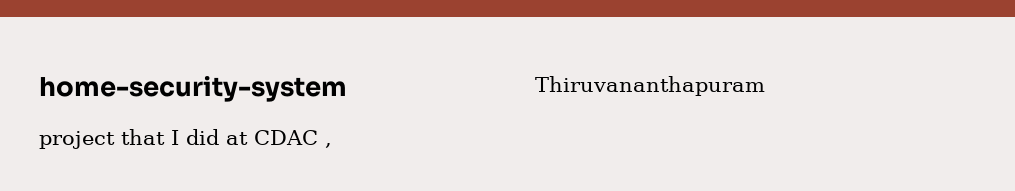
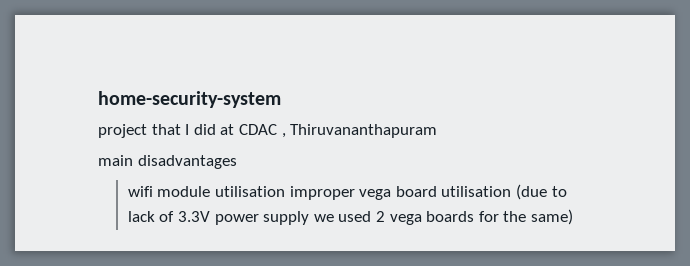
(765, 86) none -> [98,155,237,169] [127,184,567,200] [127,209,573,225] // main disadvantages // wifi module utilisation improper vega board utilisation (due to lack of 3.3V power supply we used 2 vega boards for the same)

